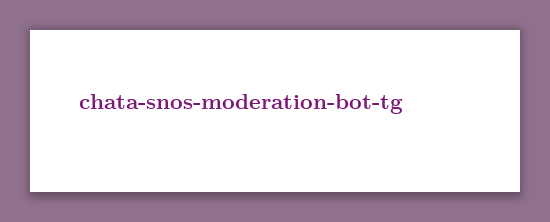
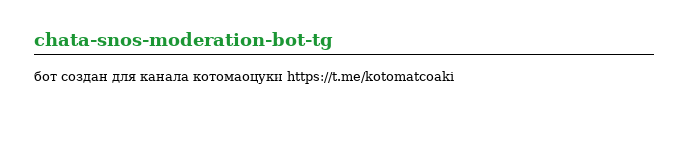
(403, 104) none -> [34,71,454,84] // бот создан для канала котомаоцуки https://t.me/kotomatcoaki

